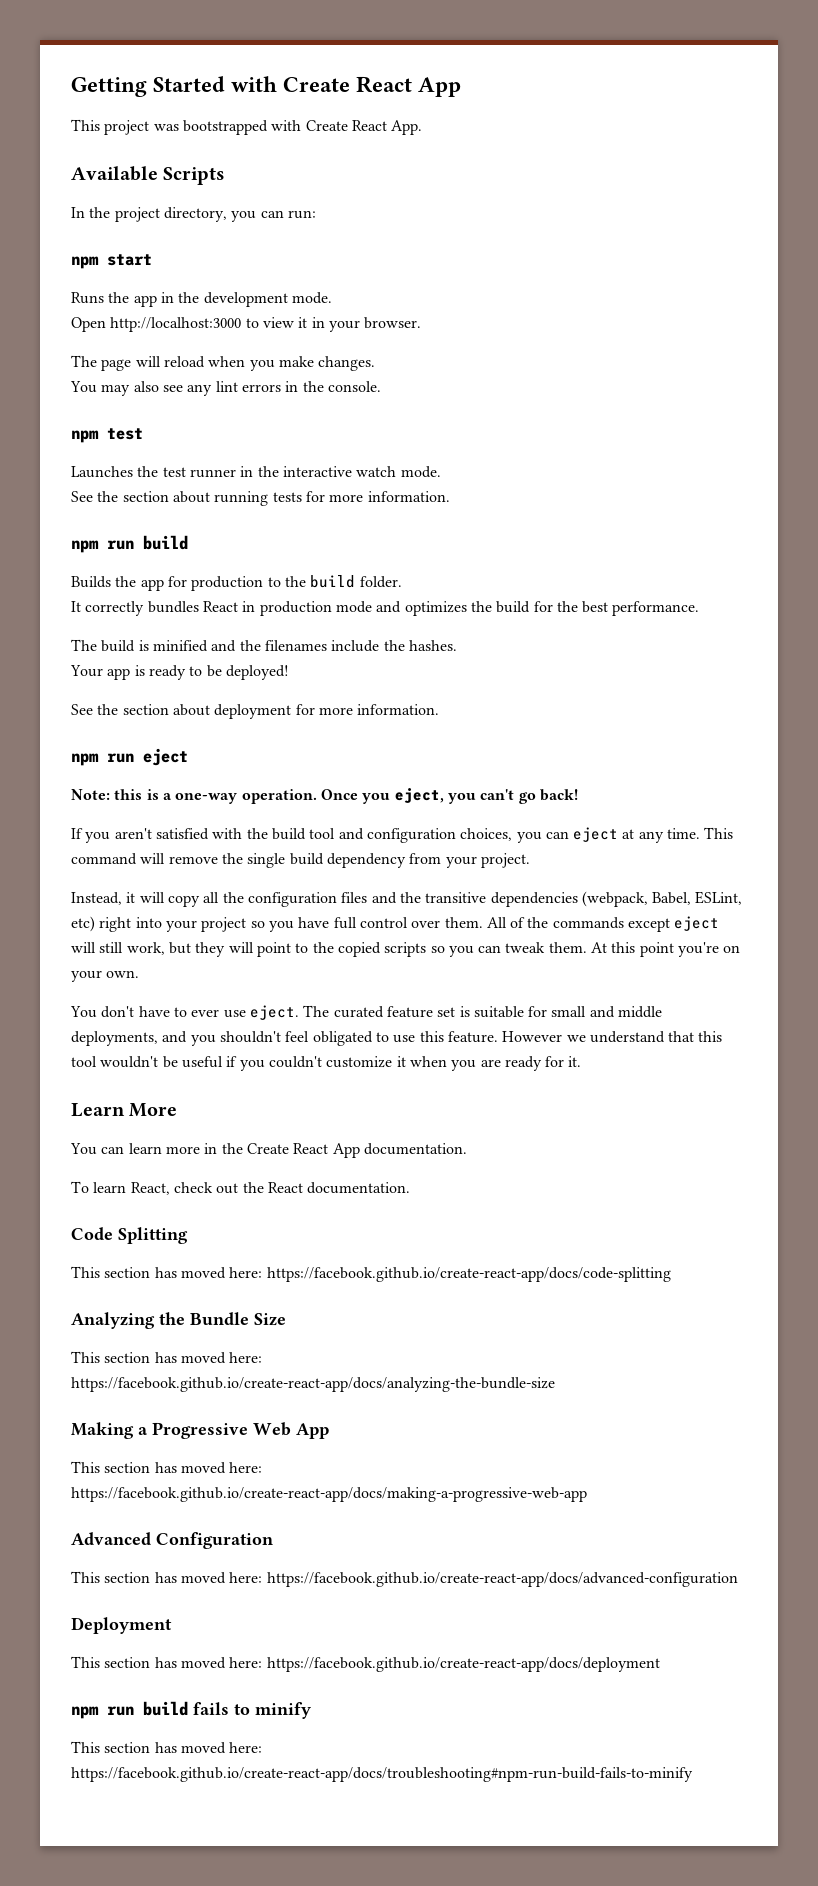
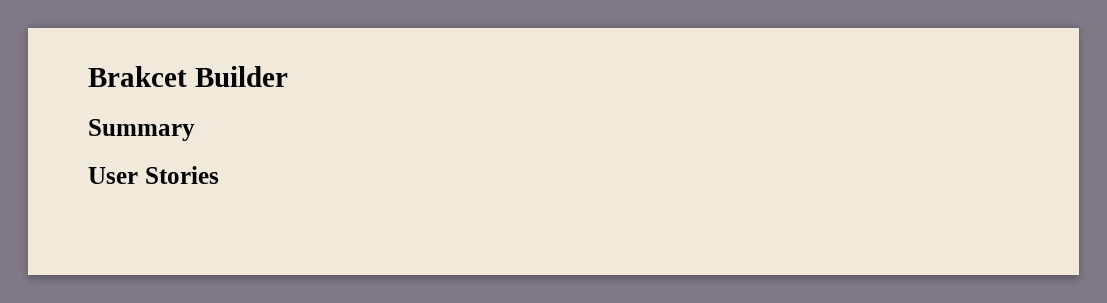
[71,76,462,97] [71,119,423,135] [71,166,226,185] [71,207,316,222] [71,254,152,269] [71,292,332,307] [71,317,422,332] [71,355,376,371] [70,381,381,396] [71,428,143,443] [71,466,441,478] [71,491,450,506] [71,535,188,553] [71,575,402,591] [71,601,700,616] [71,639,457,652] [70,665,289,680] [71,704,440,719] [71,748,188,766] [71,788,578,804] [71,827,734,843] [71,853,530,868] [71,891,743,907] [71,916,720,932] [71,942,741,957] [71,970,140,982] [70,1005,663,1020] [71,1031,723,1046] [71,1056,582,1071] [71,1103,178,1117] [70,1143,467,1158] [71,1181,411,1195] [71,1227,188,1244] [71,1266,671,1282] [71,1312,286,1329] [71,1351,263,1364] [71,1377,555,1392] [71,1422,329,1439] [71,1461,263,1474] [71,1487,587,1502] [71,1532,273,1549] [71,1571,738,1587] [71,1617,172,1634] [71,1656,660,1672] [71,1701,311,1719] [71,1741,263,1754] [71,1767,693,1782] Getting Started with Create React App // This project was bootstrapped with Create React App. // Available Scripts // In the project directory, you can run: // npm start // Runs the app in the development mode. // Open http://localhost:3000 to view it in your browser. // The page will reload when you make changes. // You may also see any lint errors in the console. // npm test // Launches the test runner in the interactive watch mode. // See the section about running tests for more information. // npm run build // Builds the app for production to the build folder. // It correctly bundles React in production mode and optimizes the build for the best performance. // The build is minified and the filenames include the hashes. // Your app is ready to be deployed! // See the section about deployment for more information. // npm run eject // Note: this is a one-way operation. Once you eject, you can't go back! // If you aren't satisfied with the build tool and configuration choices, you can eject at any time. This command will remove the single build dependency from your project. // Instead, it will copy all the configuration files and the transitive dependencies (webpack, Babel, ESLint, etc) right into your project so you have full control over them. All of the commands except eject will still work, but they will point to the copied scripts so you can tweak them. At this point you're on your own. // You don't have to ever use eject. The curated feature set is suitable for small and middle deployments, and you shouldn't feel obligated to use this feature. However we understand that this tool wouldn't be useful if you couldn't customize it when you are ready for it. // Learn More // You can learn more in the Create React App documentation. // To learn React, check out the React documentation. // Code Splitting // This section has moved here: https://facebook.github.io/create-react-app/docs/code-splitting // Analyzing the Bundle Size // This section has moved here: https://facebook.github.io/create-react-app/docs/analyzing-the-bundle-size // Making a Progressive Web App // This section has moved here: https://facebook.github.io/create-react-app/docs/making-a-progressive-web-app // Advanced Configuration // This section has moved here: https://facebook.github.io/create-react-app/docs/advanced-configuration // Deployment // This section has moved here: https://facebook.github.io/create-react-app/docs/deployment // npm run build fails to minify // This section has moved here: https://facebook.github.io/create-react-app/docs/troubleshooting#npm-run-build-fails-to-minify -> [88,66,288,87] [88,119,195,141] [88,166,219,184] Brakcet Builder // Summary // User Stories

